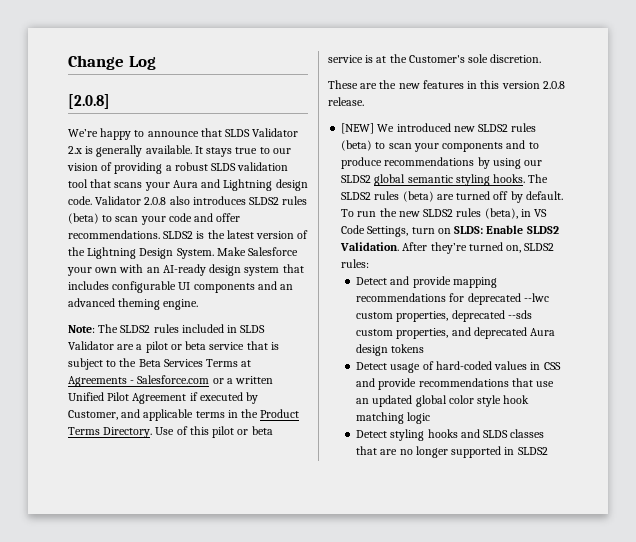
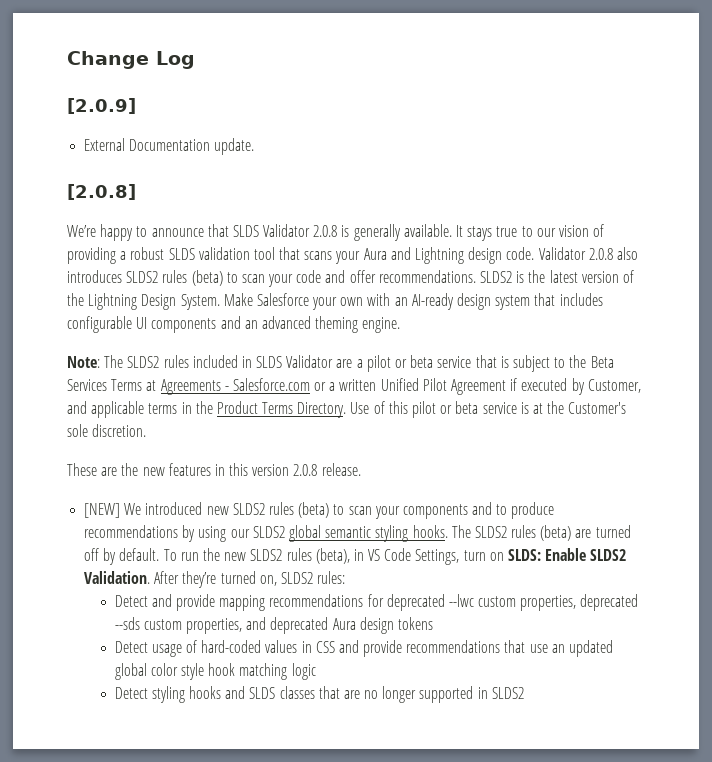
(156, 63) none -> [67,98,136,114] [84,138,255,155] // [2.0.9] // External Documentation update.
[68,146,82,154] 2.x -> [313,225,338,237] 2.0.8

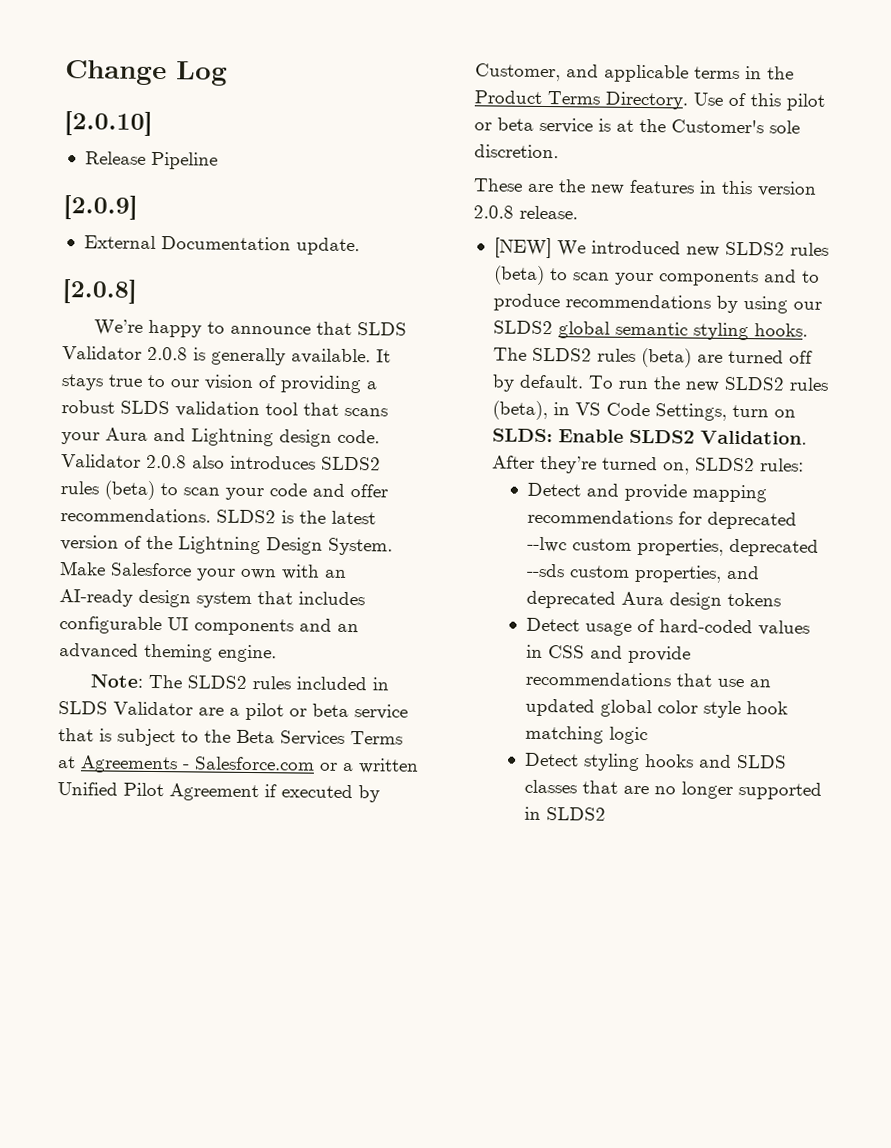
(195, 60) none -> [64,111,153,136] [84,151,218,170] // [2.0.10] // Release Pipeline

